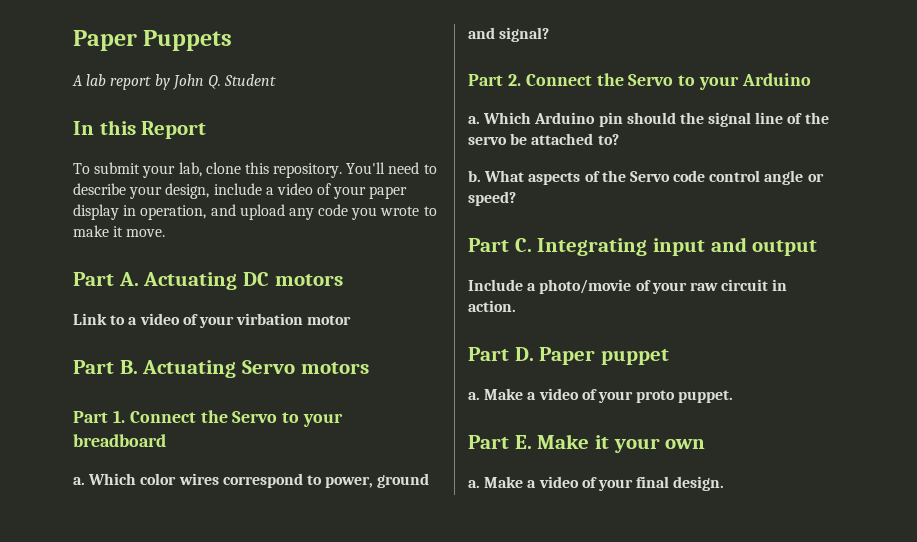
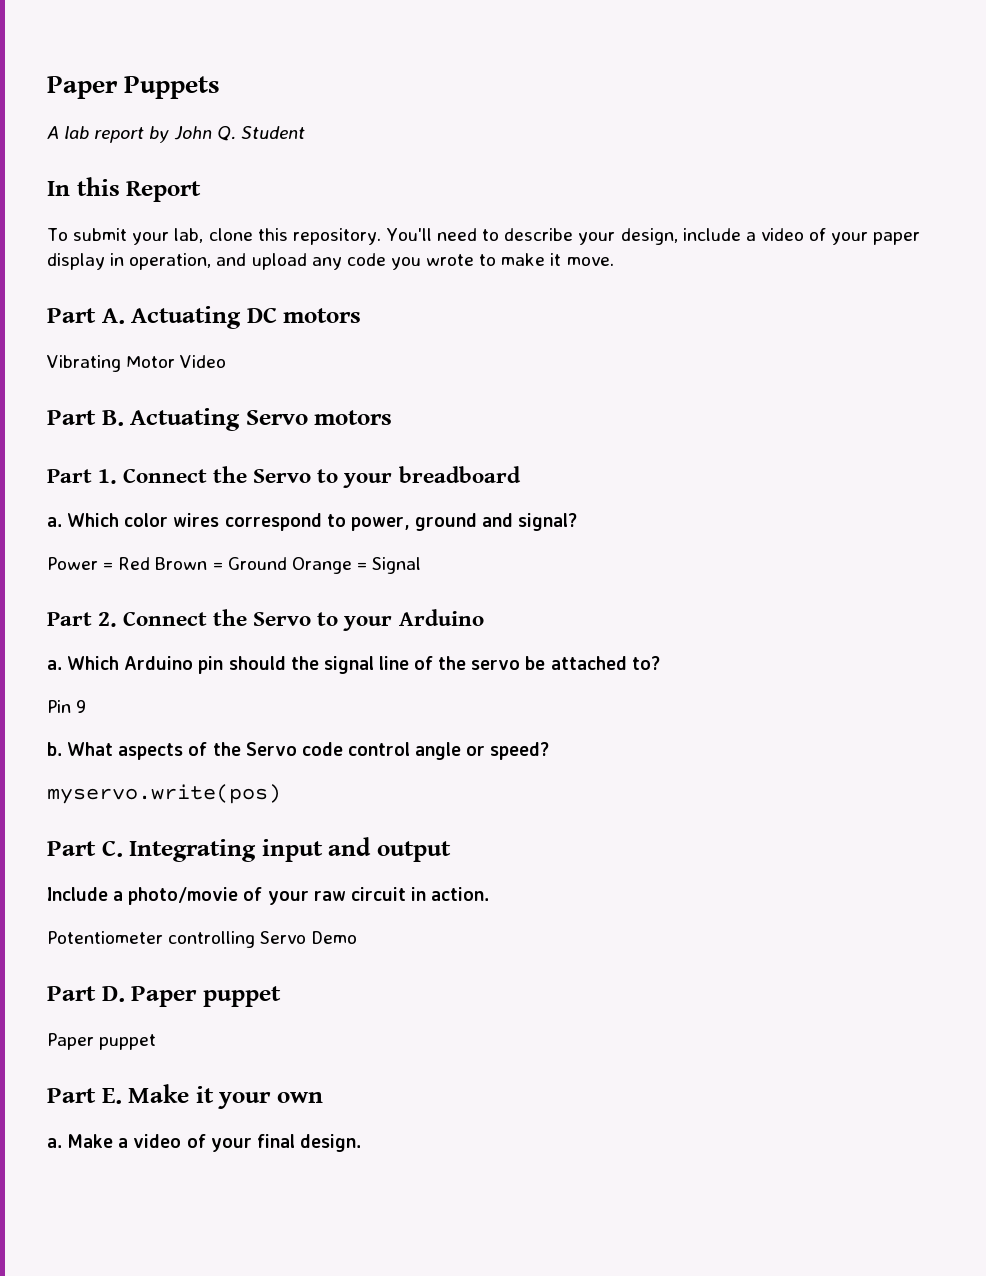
[73,313,352,328] Link to a video of your virbation motor -> [47,355,227,372] Vibrating Motor Video
(550, 34) none -> [47,557,422,574] // Power = Red Brown = Ground Orange = Signal
(619, 139) none -> [47,700,87,713] // Pin 9
(516, 198) none -> [47,784,281,804] // myservo.write(pos)
(516, 306) none -> [47,931,358,948] // Potentiometer controlling Servo Demo
[468,388,734,403] a. Make a video of your proto puppet. -> [47,1033,157,1050] Paper puppet

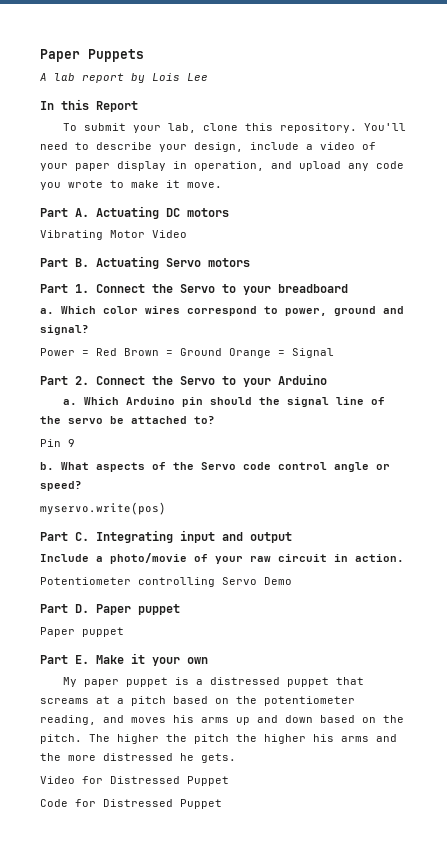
[173,126,305,141] John Q. Student -> [152,73,208,81] Lois Lee
[47,1134,361,1152] a. Make a video of your final design. -> [63,677,365,687] [40,696,355,706] [40,715,404,725] [40,734,397,744] [40,753,236,763] [40,776,229,786] [40,799,222,809] My paper puppet is a distressed puppet that screams at a pitch based on the potentiometer reading, and moves his arms up and down based on the pitch. The higher the pitch the higher his arms and the more distressed he gets. // Video for Distressed Puppet // Code for Distressed Puppet

